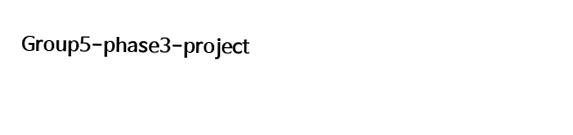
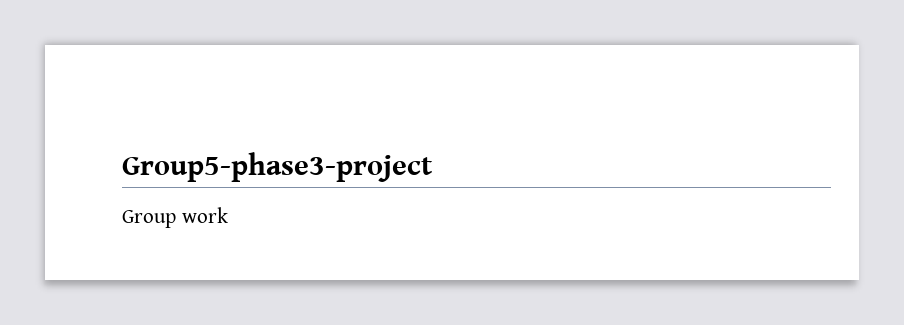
(251, 47) none -> [122,207,228,228] // Group work

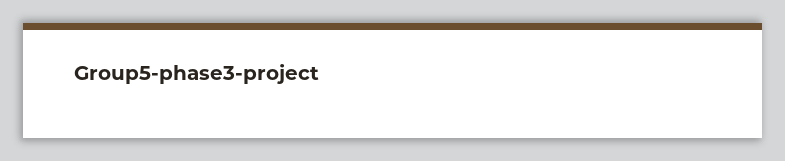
[122,207,228,228] // Group work -> (319, 74) none

